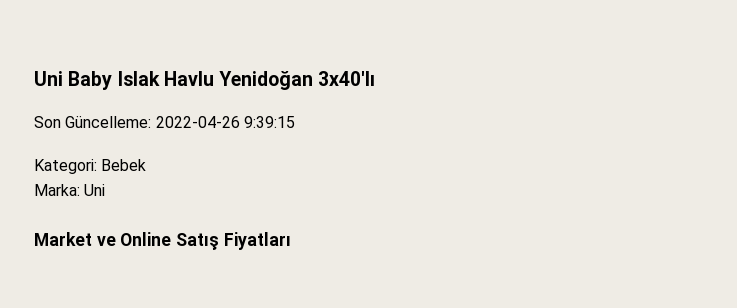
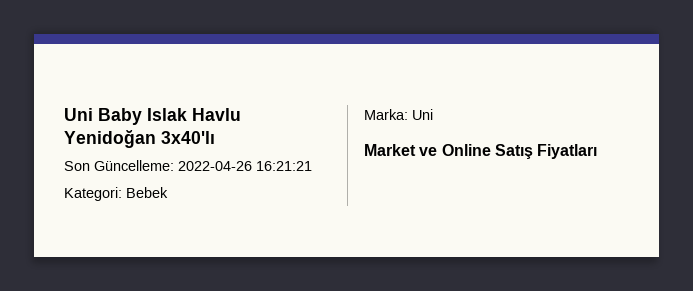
[243,116,295,128] 9:39:15 -> [256,161,312,171] 16:21:21

